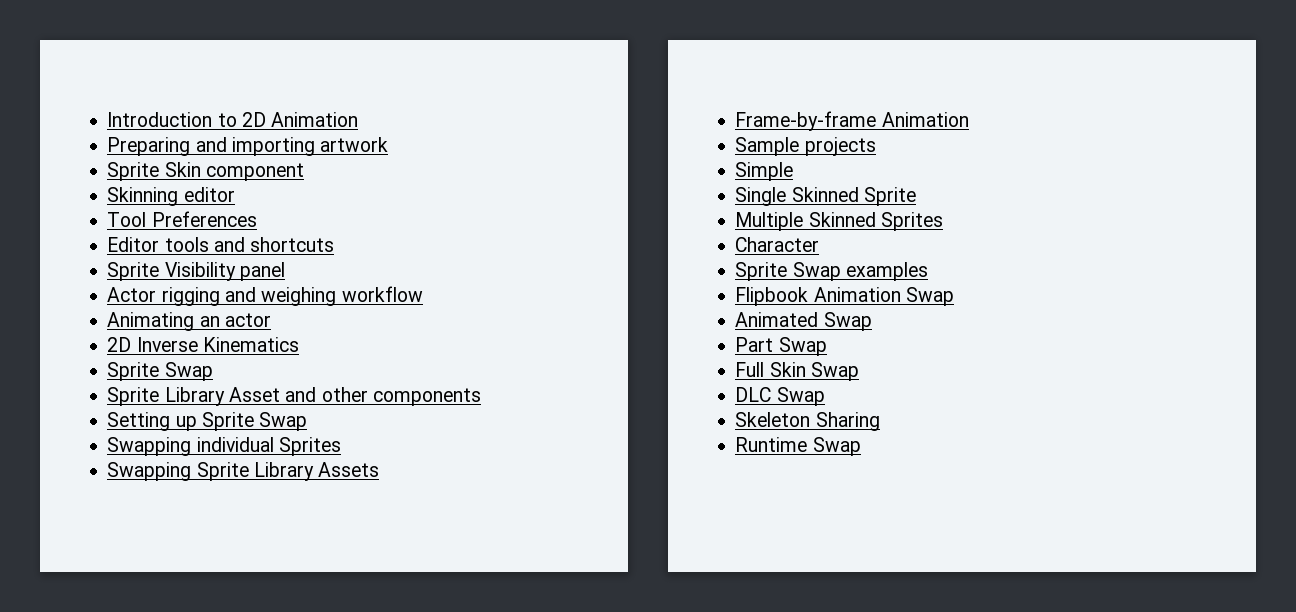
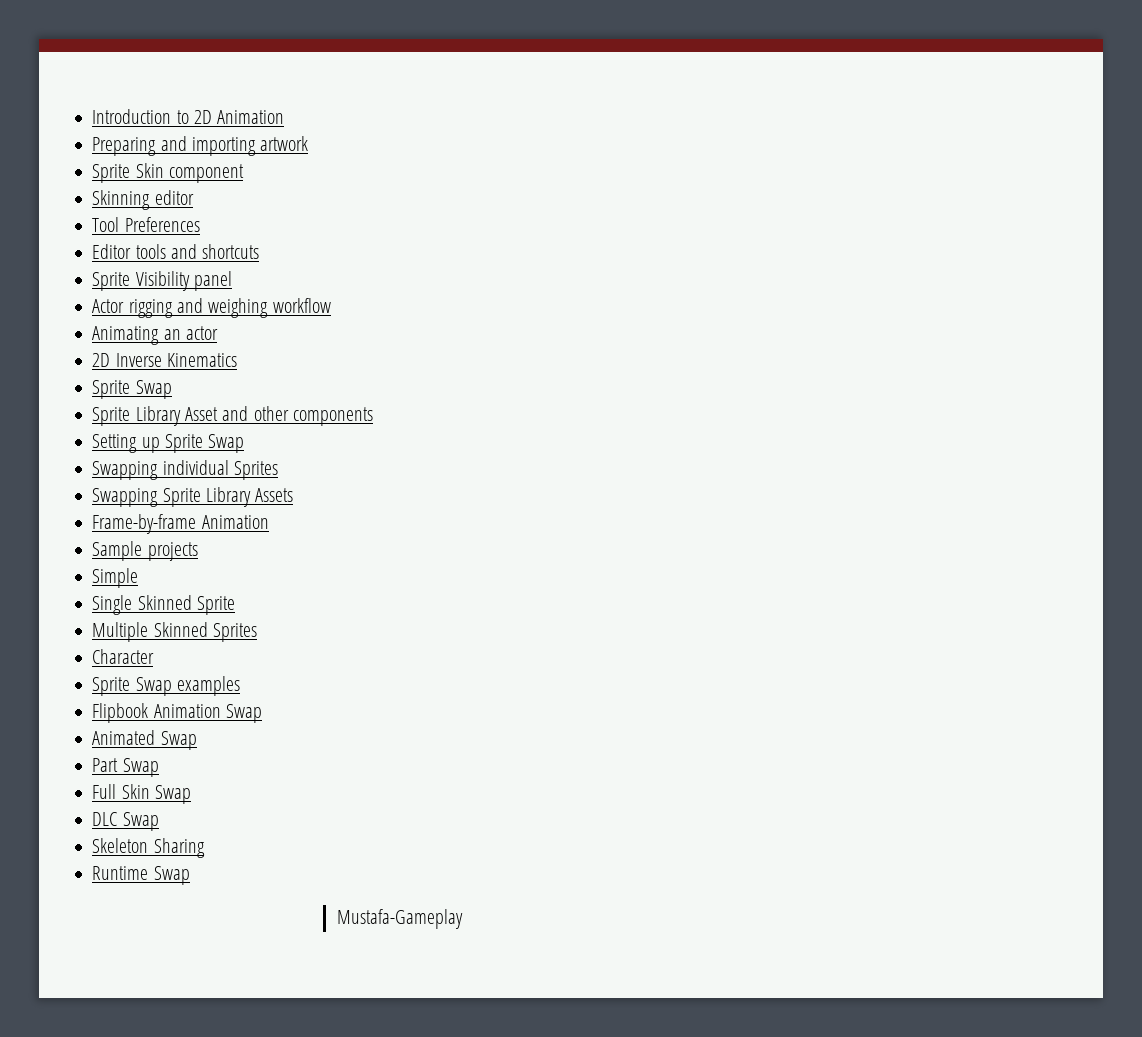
(861, 446) none -> [336,909,463,929] // Mustafa-Gameplay

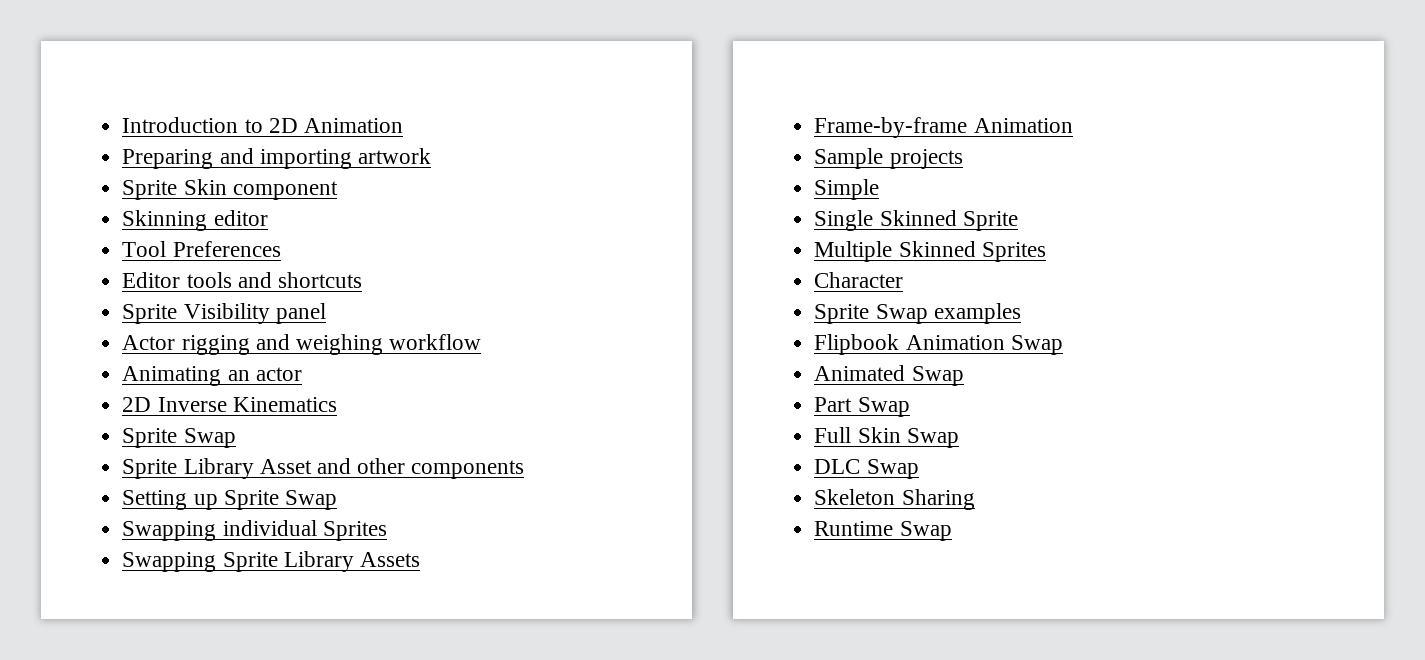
[336,909,463,929] // Mustafa-Gameplay -> (952, 531) none

